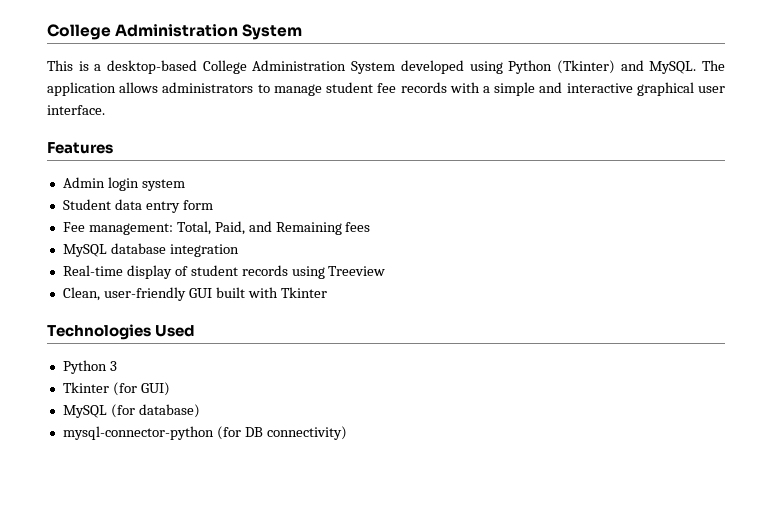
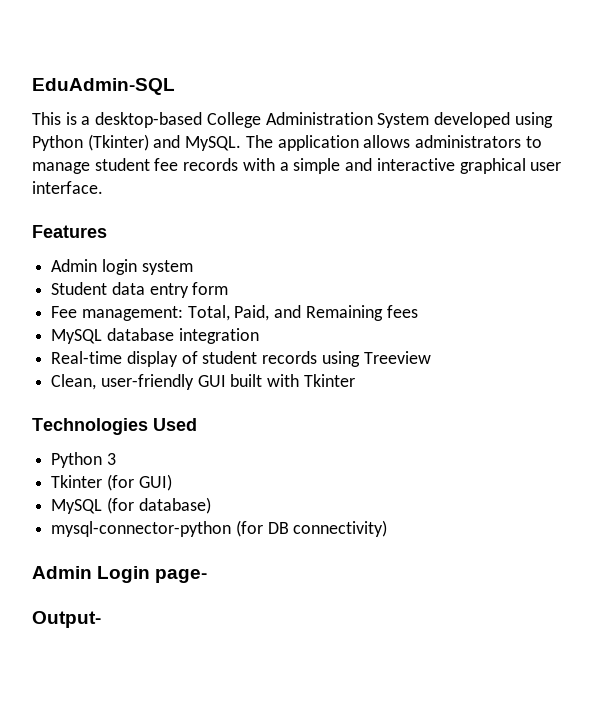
[47,24,303,40] College Administration System -> [32,78,175,95] EduAdmin-SQL
(347, 433) none -> [32,566,208,583] [32,611,101,628] // Admin Login page- // Output-

